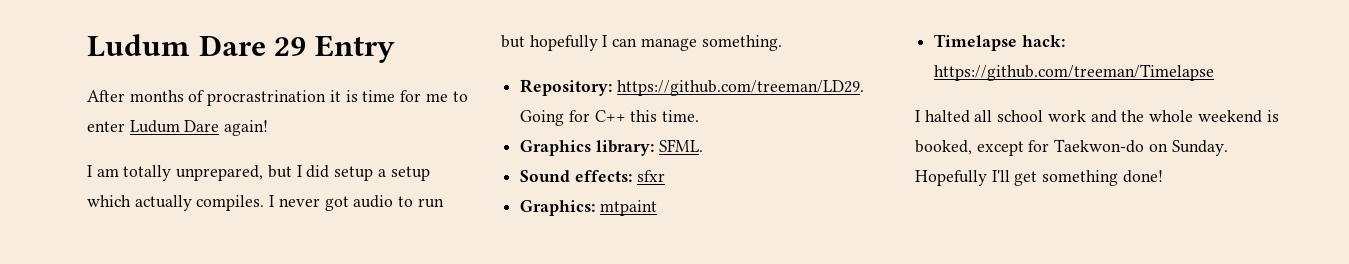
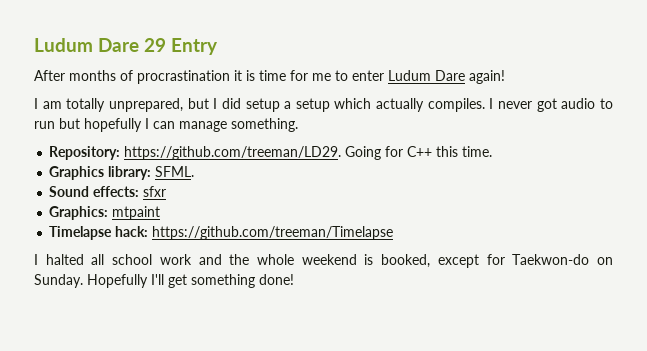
[207,90,327,106] procrastrination -> [137,70,230,84] procrastination

